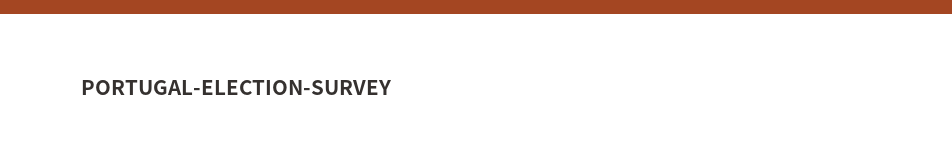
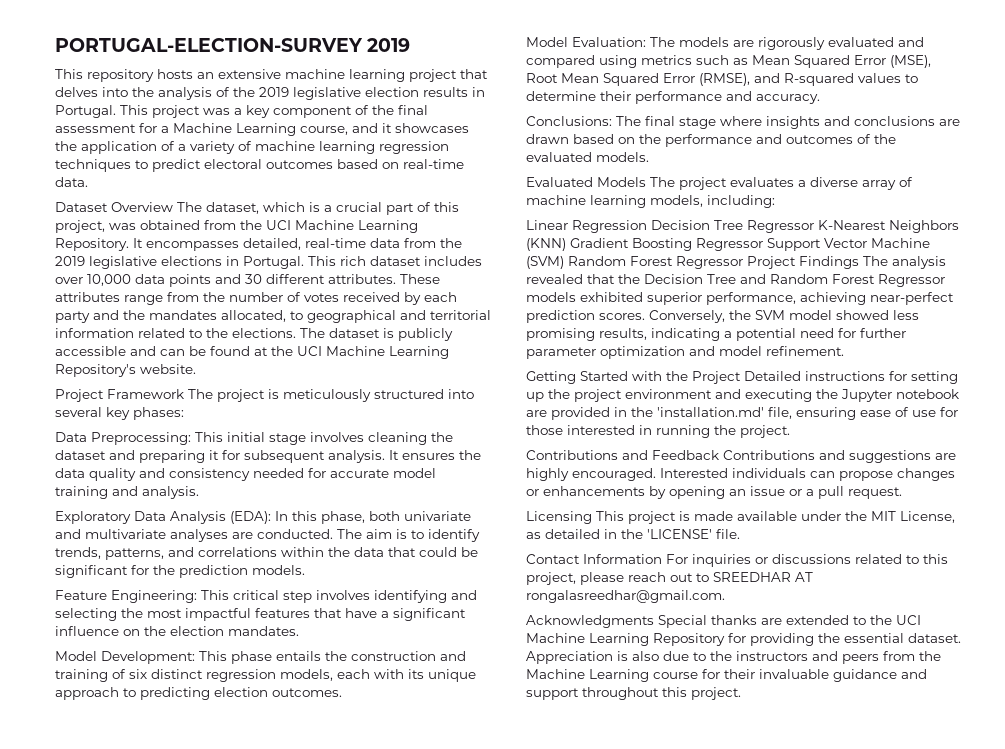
(392, 87) none -> [367,38,411,52] [55,69,488,82] [55,87,485,100] [55,105,428,118] [55,123,469,136] [55,141,449,154] [55,159,464,172] [55,177,88,187] [55,202,459,215] [55,220,418,233] [55,238,462,251] [55,256,482,269] [55,274,440,287] [55,292,457,305] [55,310,491,323] [55,328,453,341] [55,346,449,359] [55,364,196,377] [55,389,474,402] [55,407,184,420] [55,432,453,445] [55,450,481,463] [55,468,436,481] [55,486,199,499] [55,511,471,524] [55,529,480,542] [55,547,478,560] [55,565,305,578] [55,590,477,603] [55,608,466,621] [55,626,299,636] [55,651,466,664] [55,669,476,682] [55,687,342,700] [526,37,924,50] [526,55,931,68] [526,73,918,86] [526,91,820,104] [526,116,960,129] [526,134,896,147] [526,152,649,162] [526,177,913,190] [526,195,775,208] [526,220,959,233] [526,238,930,251] [526,256,946,269] [526,274,945,287] [526,292,954,305] [526,310,919,323] [526,328,906,341] [526,346,844,359] [526,371,958,384] [526,389,959,402] [526,407,958,420] [526,425,790,438] [526,450,956,463] [526,468,955,481] [526,486,902,499] [526,511,955,524] [526,529,740,539] [526,554,948,567] [526,572,813,585] [526,590,725,603] [526,615,921,628] [526,633,961,646] [526,651,941,664] [526,669,927,682] [526,687,741,700] 2019 // This repository hosts an extensive machine learning project that delves into the analysis of the 2019 legislative election results in Portugal. This project was a key component of the final assessment for a Machine Learning course, and it showcases the application of a variety of machine learning regression techniques to predict electoral outcomes based on real-time data. // Dataset Overview The dataset, which is a crucial part of this project, was obtained from the UCI Machine Learning Repository. It encompasses detailed, real-time data from the 2019 legislative elections in Portugal. This rich dataset includes over 10,000 data points and 30 different attributes. These attributes range from the number of votes received by each party and the mandates allocated, to geographical and territorial information related to the elections. The dataset is publicly accessible and can be found at the UCI Machine Learning Repository's website. // Project Framework The project is meticulously structured into several key phases: // Data Preprocessing: This initial stage involves cleaning the dataset and preparing it for subsequent analysis. It ensures the data quality and consistency needed for accurate model training and analysis. // Exploratory Data Analysis (EDA): In this phase, both univariate and multivariate analyses are conducted. The aim is to identify trends, patterns, and correlations within the data that could be significant for the prediction models. // Feature Engineering: This critical step involves identifying and selecting the most impactful features that have a significant influence on the election mandates. // Model Development: This phase entails the construction and training of six distinct regression models, each with its unique approach to predicting election outcomes. // Model Evaluation: The models are rigorously evaluated and compared using metrics such as Mean Squared Error (MSE), Root Mean Squared Error (RMSE), and R-squared values to determine their performance and accuracy. // Conclusions: The final stage where insights and conclusions are drawn based on the performance and outcomes of the evaluated models. // Evaluated Models The project evaluates a diverse array of machine learning models, including: // Linear Regression Decision Tree Regressor K-Nearest Neighbors (KNN) Gradient Boosting Regressor Support Vector Machine (SVM) Random Forest Regressor Project Findings The analysis revealed that the Decision Tree and Random Forest Regressor models exhibited superior performance, achieving near-perfect prediction scores. Conversely, the SVM model showed less promising results, indicating a potential need for further parameter optimization and model refinement. // Getting Started with the Project Detailed instructions for setting up the project environment and executing the Jupyter notebook are provided in the 'installation.md' file, ensuring ease of use for those interested in running the project. // Contributions and Feedback Contributions and suggestions are highly encouraged. Interested individuals can propose changes or enhancements by opening an issue or a pull request. // Licensing This project is made available under the MIT License, as detailed in the 'LICENSE' file. // Contact Information For inquiries or discussions related to this project, please reach out to SREEDHAR AT rongalasreedhar@gmail.com. // Acknowledgments Special thanks are extended to the UCI Machine Learning Repository for providing the essential dataset. Appreciation is also due to the instructors and peers from the Machine Learning course for their invaluable guidance and support throughout this project.

